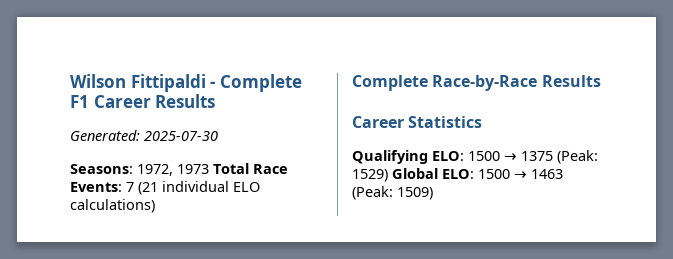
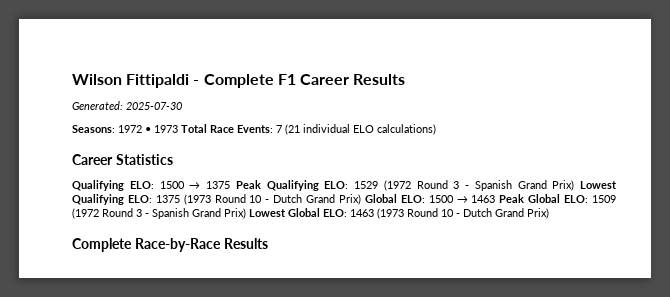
[137,164,173,176] 1972, -> [118,125,151,133] 1972 •
[352,75,601,91] // Complete Race-by-Race Results -> (436, 129) none
[557,150,598,164] [352,169,388,182] (Peak: 1529) -> [235,180,617,191] [72,194,361,205] Peak Qualifying ELO: 1529 (1972 Round 3 - Spanish Grand Prix) Lowest Qualifying ELO: 1375 (1973 Round 10 - Dutch Grand Prix)
[352,186,433,200] (Peak: 1509) -> [499,194,617,203] [72,208,549,219] [72,238,268,252] Peak Global ELO: 1509 (1972 Round 3 - Spanish Grand Prix) Lowest Global ELO: 1463 (1973 Round 10 - Dutch Grand Prix) // Complete Race-by-Race Results

